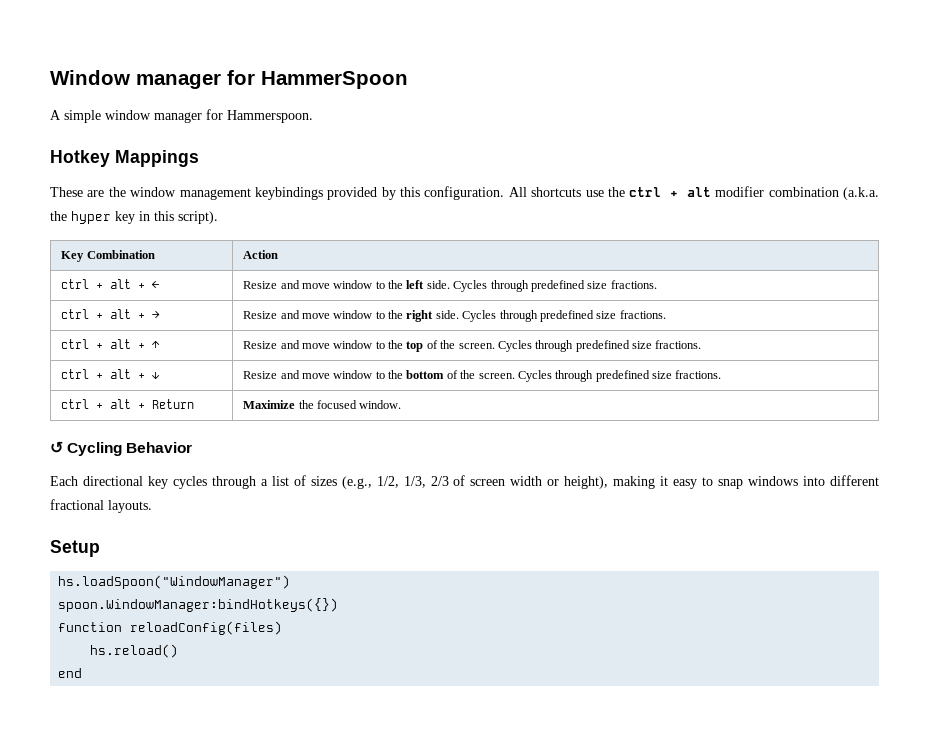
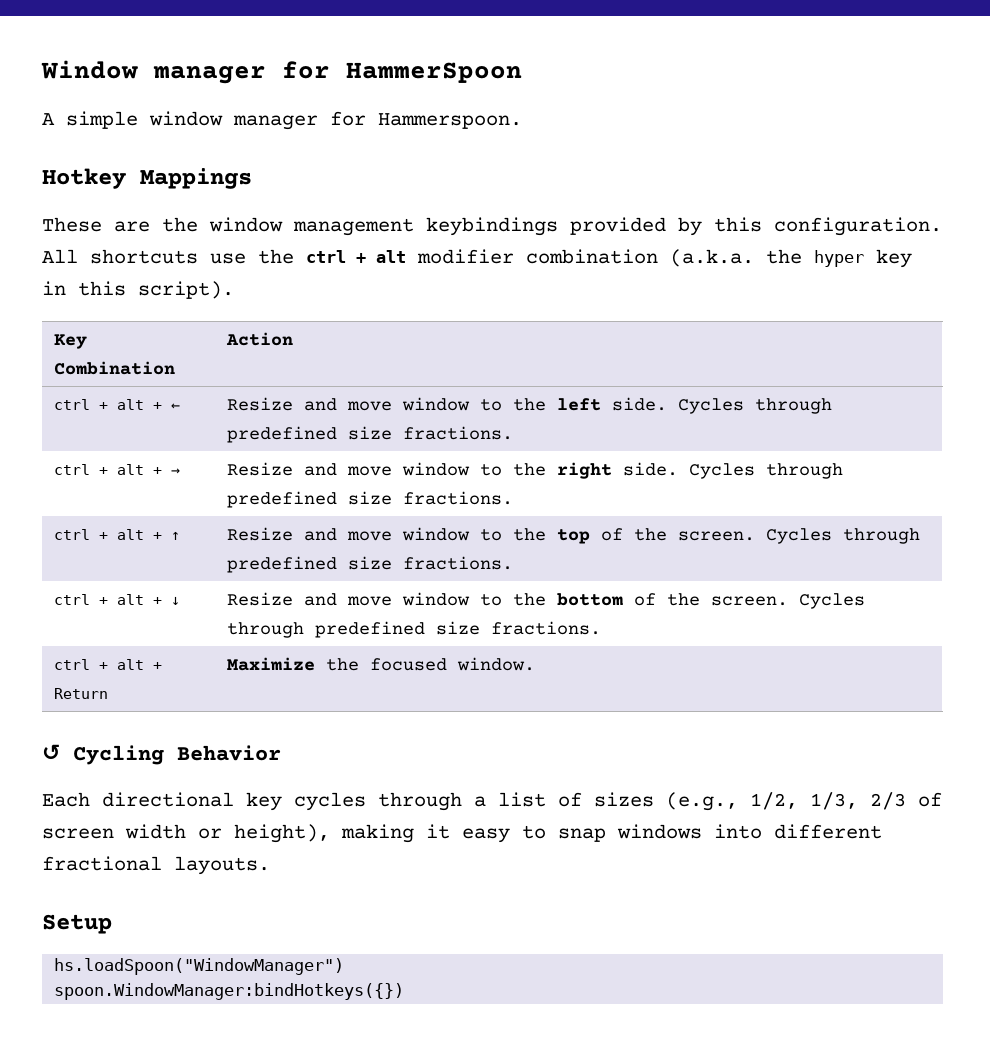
[58,621,283,635] [90,644,179,658] [58,668,83,678] // function reloadConfig(files) // hs.reload() // end -> (405, 991) none

